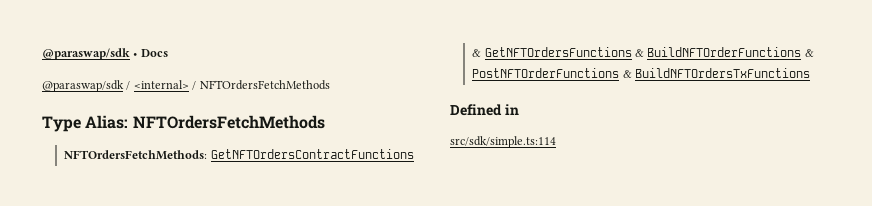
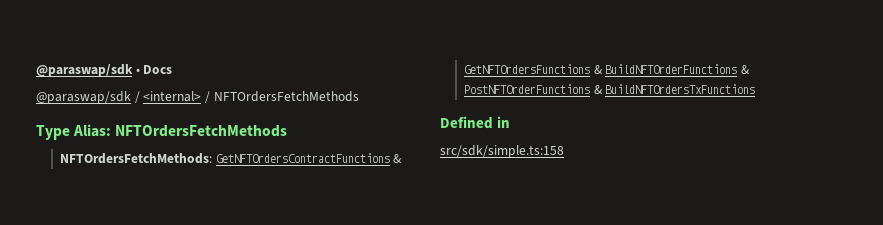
[450,136,556,148] src/sdk/simple.ts:114 -> [440,145,564,158] src/sdk/simple.ts:158

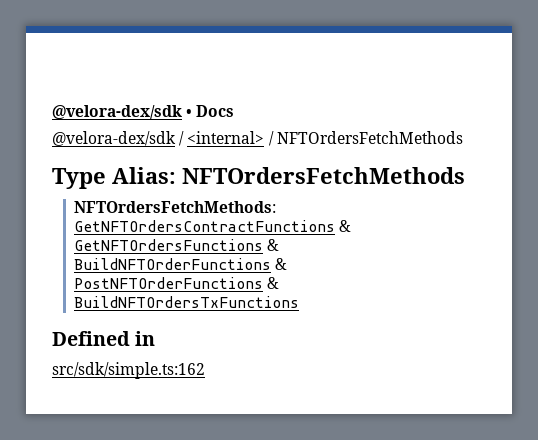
[36,64,133,77] @paraswap/sdk -> [52,105,182,120] @velora-dex/sdk
[36,91,131,104] @paraswap/sdk -> [52,131,176,146] @velora-dex/sdk
[440,145,564,158] src/sdk/simple.ts:158 -> [52,362,205,379] src/sdk/simple.ts:162

